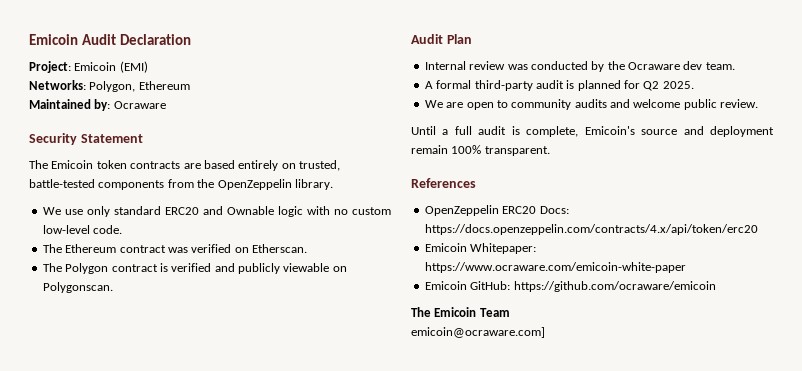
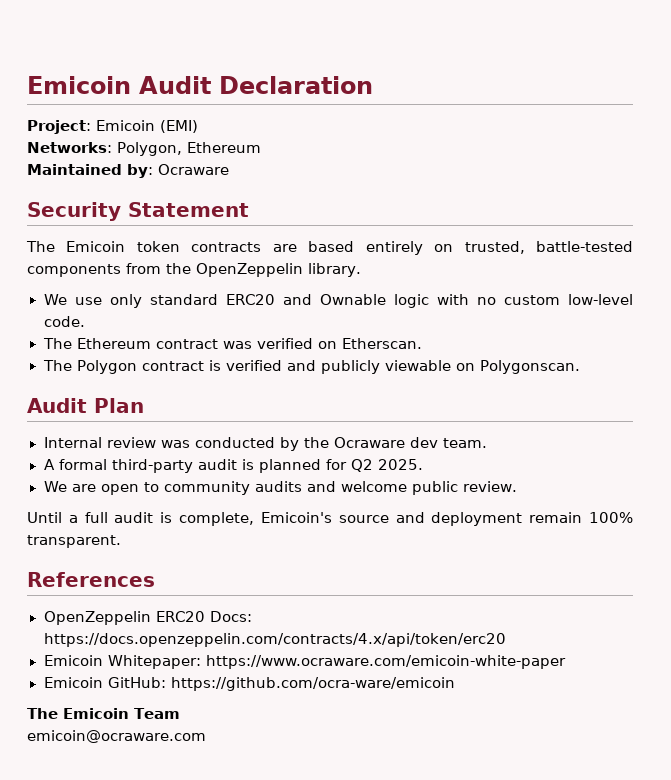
[513,281,716,292] https://github.com/ocraware/emicoin -> [170,677,455,691] https://github.com/ocra-ware/emicoin
[411,327,545,338] emicoin@ocraware.com] -> [27,730,206,743] emicoin@ocraware.com

